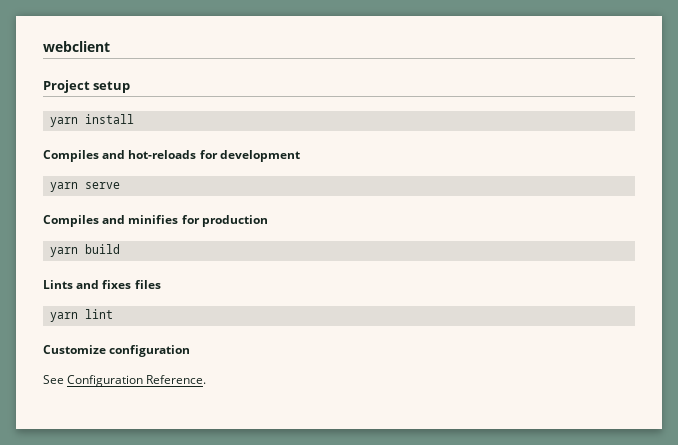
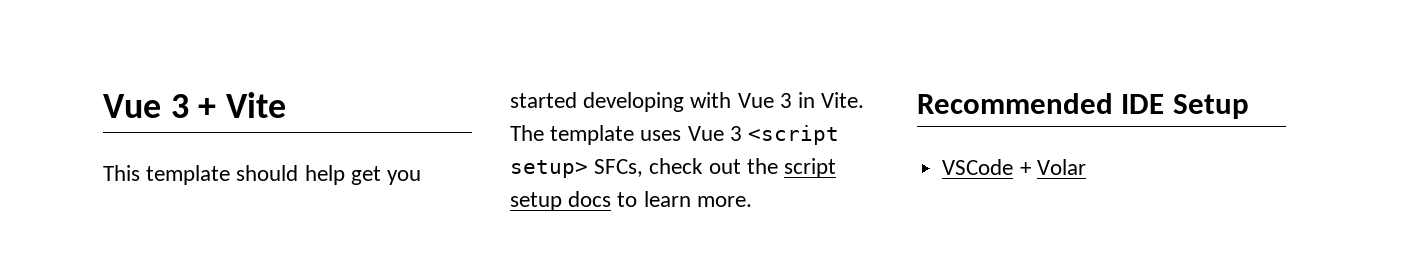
[43,41,110,52] [43,80,131,93] [49,114,134,127] [43,150,300,162] [49,182,120,192] [43,215,268,227] [49,244,120,257] [43,280,161,289] [49,309,113,322] [43,345,191,357] [43,375,207,387] webclient // Project setup // yarn install // Compiles and hot-reloads for development // yarn serve // Compiles and minifies for production // yarn build // Lints and fixes files // yarn lint // Customize configuration // See Configuration Reference. -> [103,92,287,118] [103,165,422,185] [510,92,865,112] [510,125,840,145] [510,158,837,178] [510,191,752,211] [917,93,1249,119] [942,159,1086,175] Vue 3 + Vite // This template should help get you started developing with Vue 3 in Vite. The template uses Vue 3 <script setup> SFCs, check out the script setup docs to learn more. // Recommended IDE Setup // VSCode + Volar

